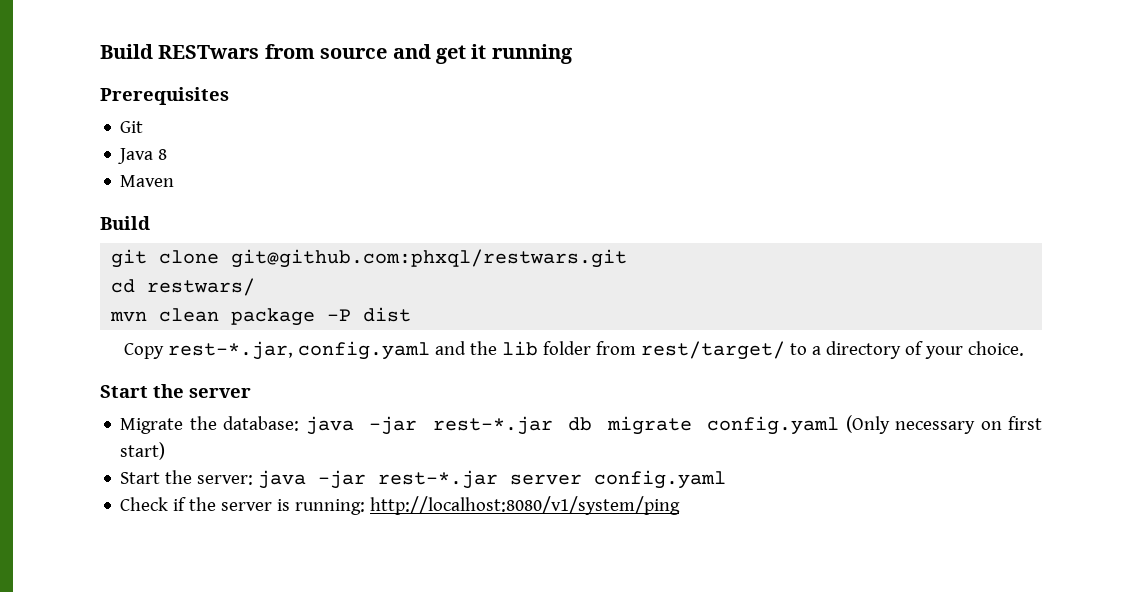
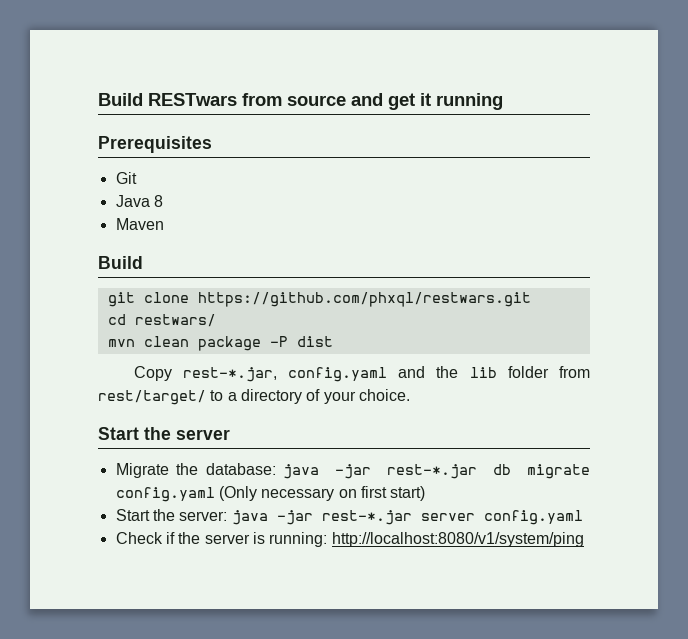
[231,249,628,268] git@github.com:phxql/restwars.git -> [197,292,531,307] https://github.com/phxql/restwars.git

